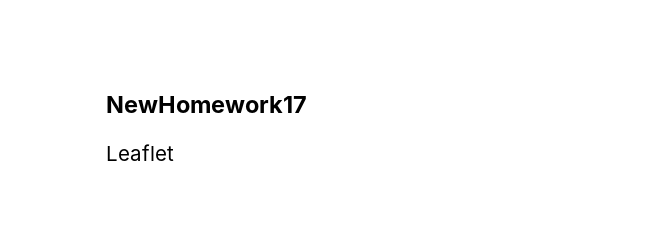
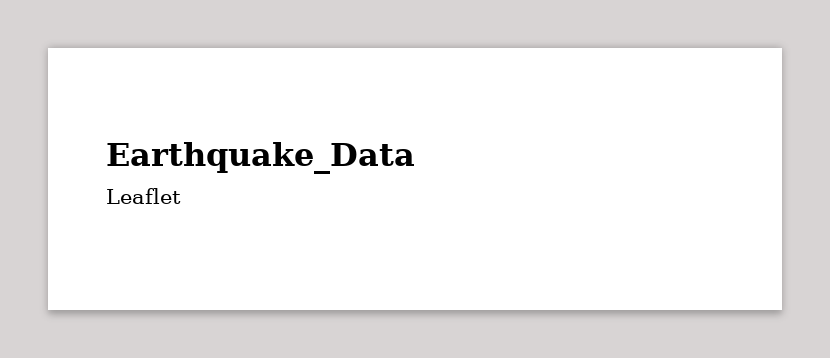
[106,96,307,113] NewHomework17 -> [106,142,415,174] Earthquake_Data

